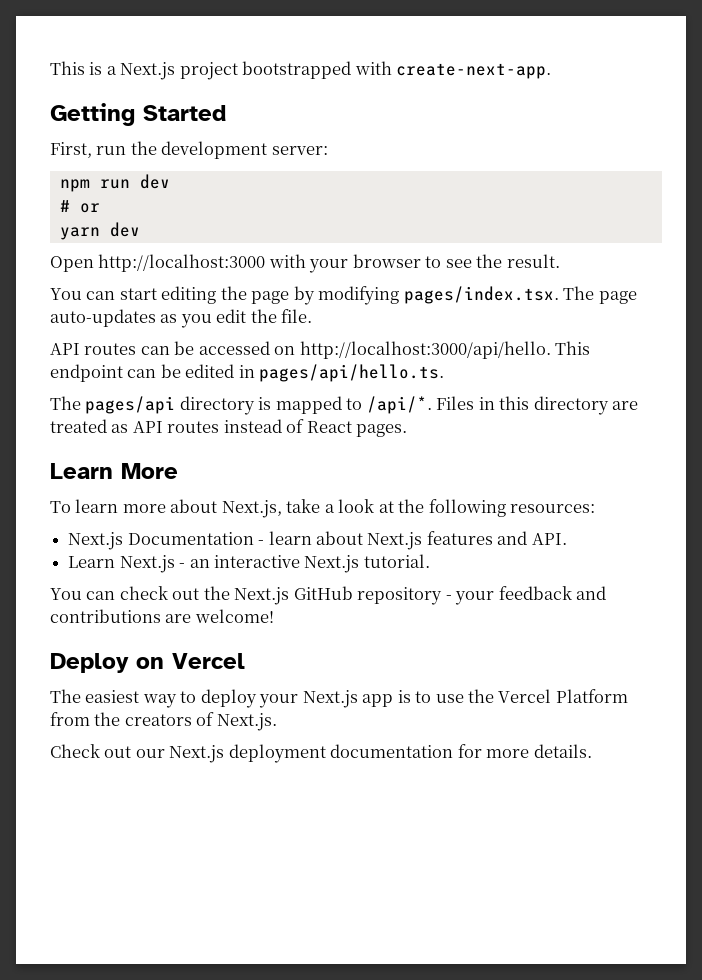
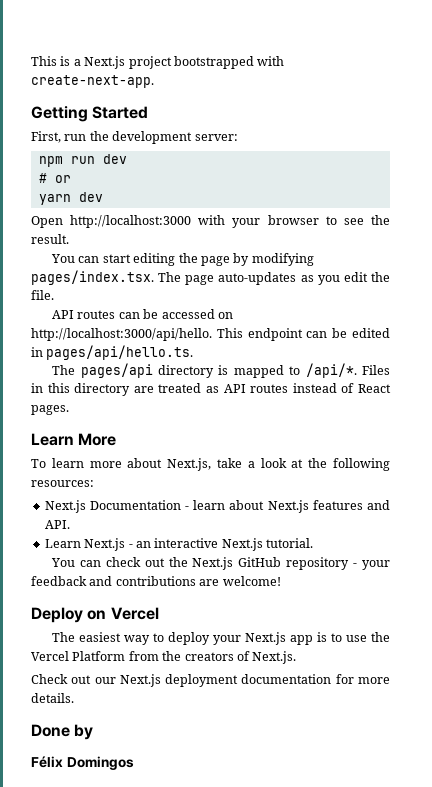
(592, 751) none -> [31,724,94,740] [31,756,134,770] // Done by // Félix Domingos

